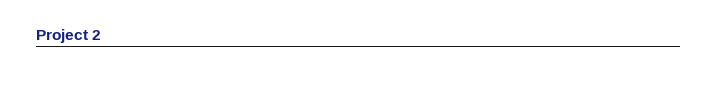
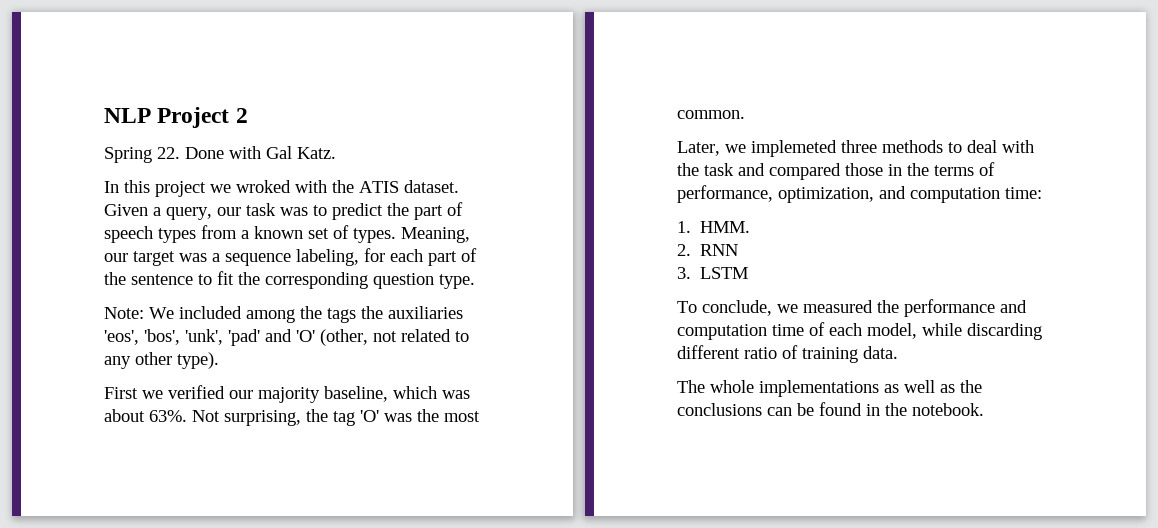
(36, 36) none -> [104,108,151,123] NLP
(102, 35) none -> [104,146,336,163] [104,180,459,197] [104,202,463,220] [104,225,470,243] [104,248,477,266] [104,271,475,289] [104,306,463,323] [104,329,469,346] [104,352,219,369] [104,385,470,403] [104,409,480,426] [677,110,745,119] [677,140,1034,157] [677,162,995,180] [677,185,1042,203] [677,221,751,233] [677,244,739,256] [677,267,749,279] [677,299,1027,317] [677,322,1042,340] [677,345,898,363] [677,380,982,397] [677,402,984,416] // Spring 22. Done with Gal Katz. // In this project we wroked with the ATIS dataset. Given a query, our task was to predict the part of speech types from a known set of types. Meaning, our target was a sequence labeling, for each part of the sentence to fit the corresponding question type. // Note: We included among the tags the auxiliaries 'eos', 'bos', 'unk', 'pad' and 'O' (other, not related to any other type). // First we verified our majority baseline, which was about 63%. Not surprising, the tag 'O' was the most common. // Later, we implemeted three methods to deal with the task and compared those in the terms of performance, optimization, and computation time: // 1. HMM. // 2. RNN // 3. LSTM // To conclude, we measured the performance and computation time of each model, while discarding different ratio of training data. // The whole implementations as well as the conclusions can be found in the notebook.

